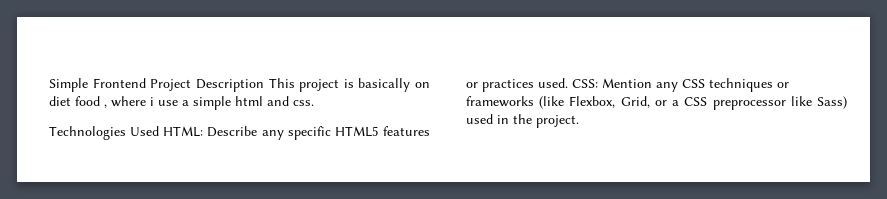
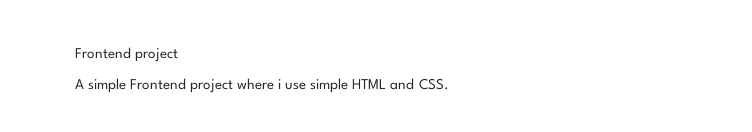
[49,78,430,92] [49,96,314,110] [49,126,430,140] [466,78,789,92] [466,96,847,110] [466,114,579,128] Simple Frontend Project Description This project is basically on diet food , where i use a simple html and css. // Technologies Used HTML: Describe any specific HTML5 features or practices used. CSS: Mention any CSS techniques or frameworks (like Flexbox, Grid, or a CSS preprocessor like Sass) used in the project. -> [75,47,179,62] [75,78,449,93] Frontend project // A simple Frontend project where i use simple HTML and CSS.

